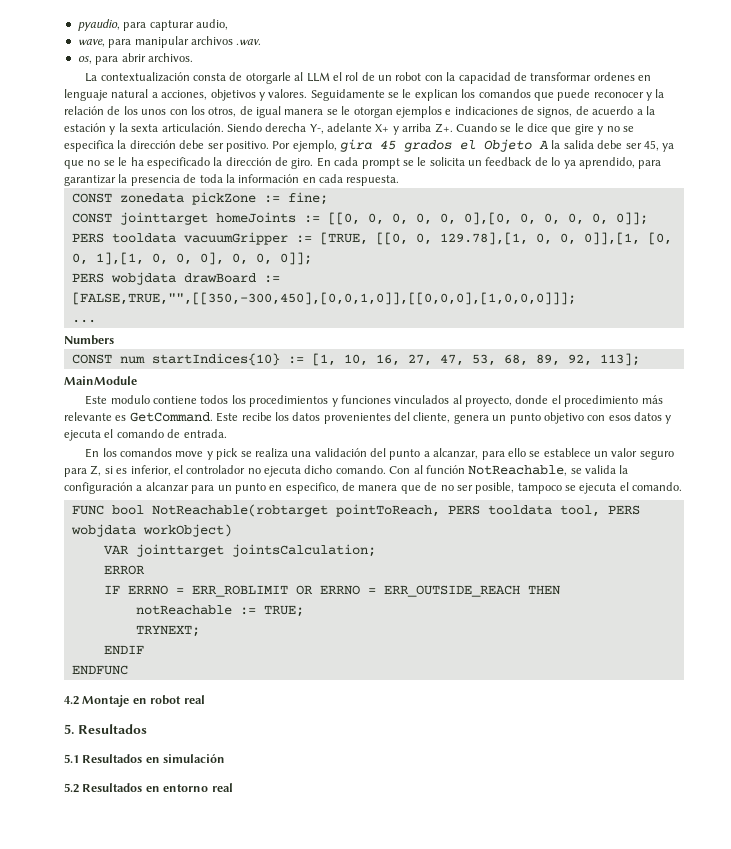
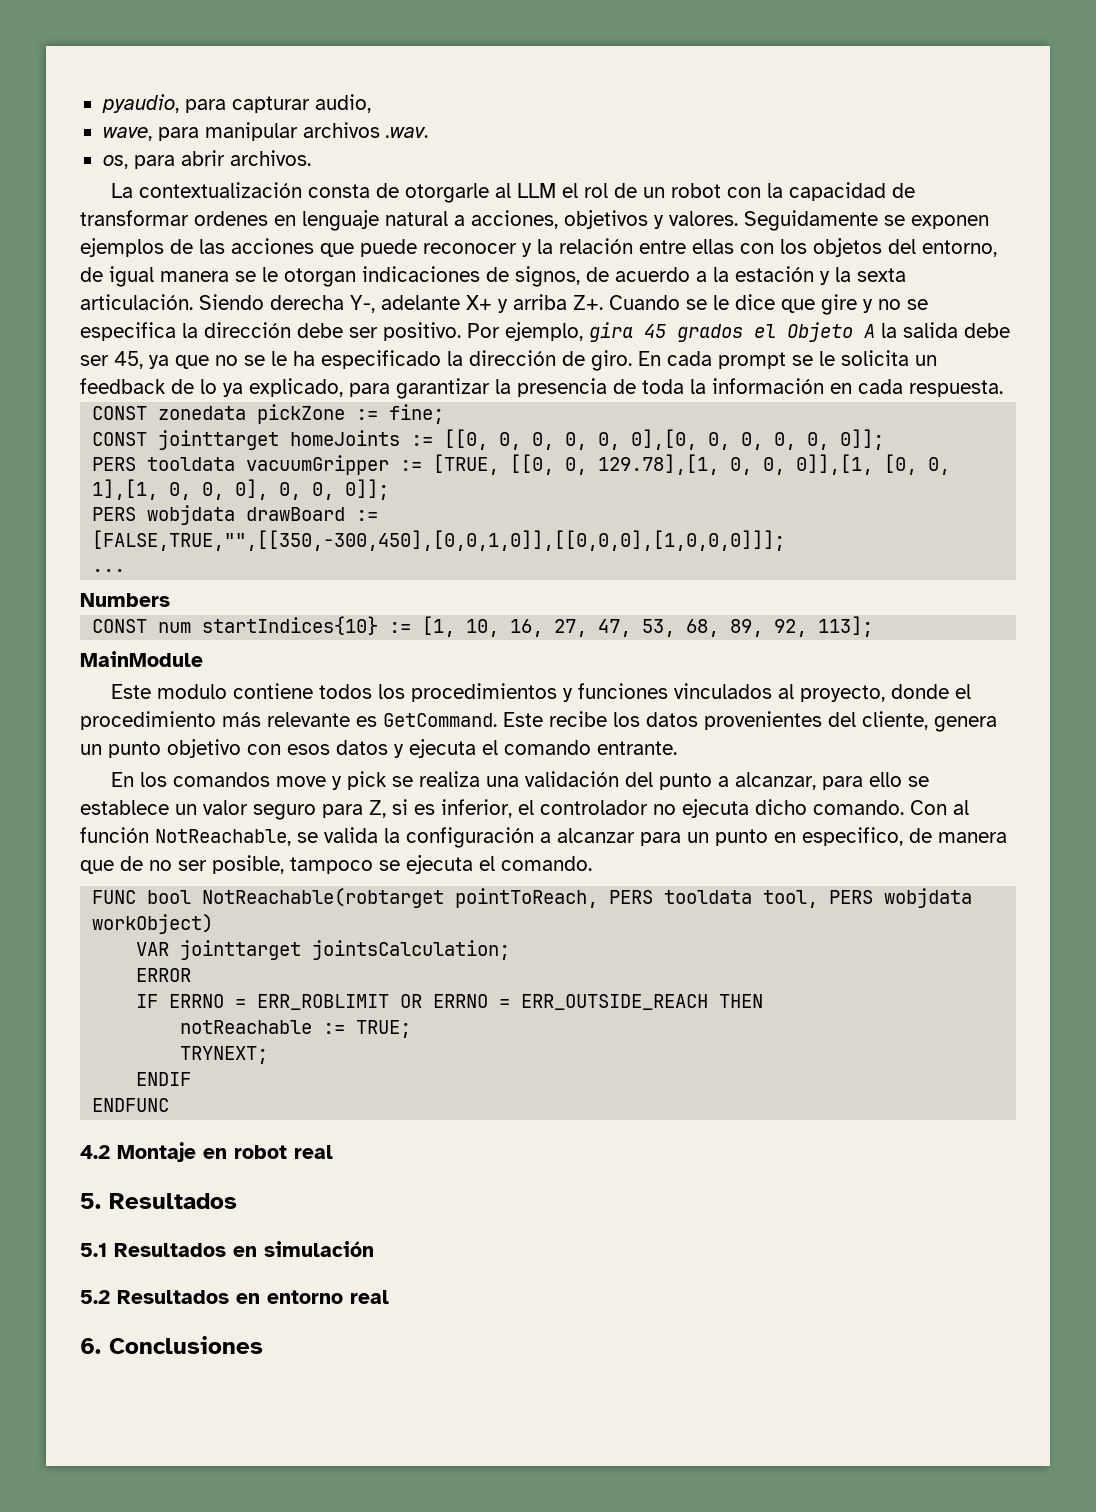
[402,89,531,101] le explican los comandos -> [911,215,989,229] [80,238,314,257] exponen ejemplos de las acciones
[107,106,237,117] de los unos con los otros, -> [639,238,997,257] entre ellas con los objetos del entorno,
[395,106,452,118] ejemplos e -> (356, 277) none
[578,157,635,169] aprendido, -> [249,378,343,397] explicado,
[167,429,227,438] de entrada. -> [597,741,677,755] entrante.
(233, 787) none -> [80,1336,263,1354] // 6. Conclusiones

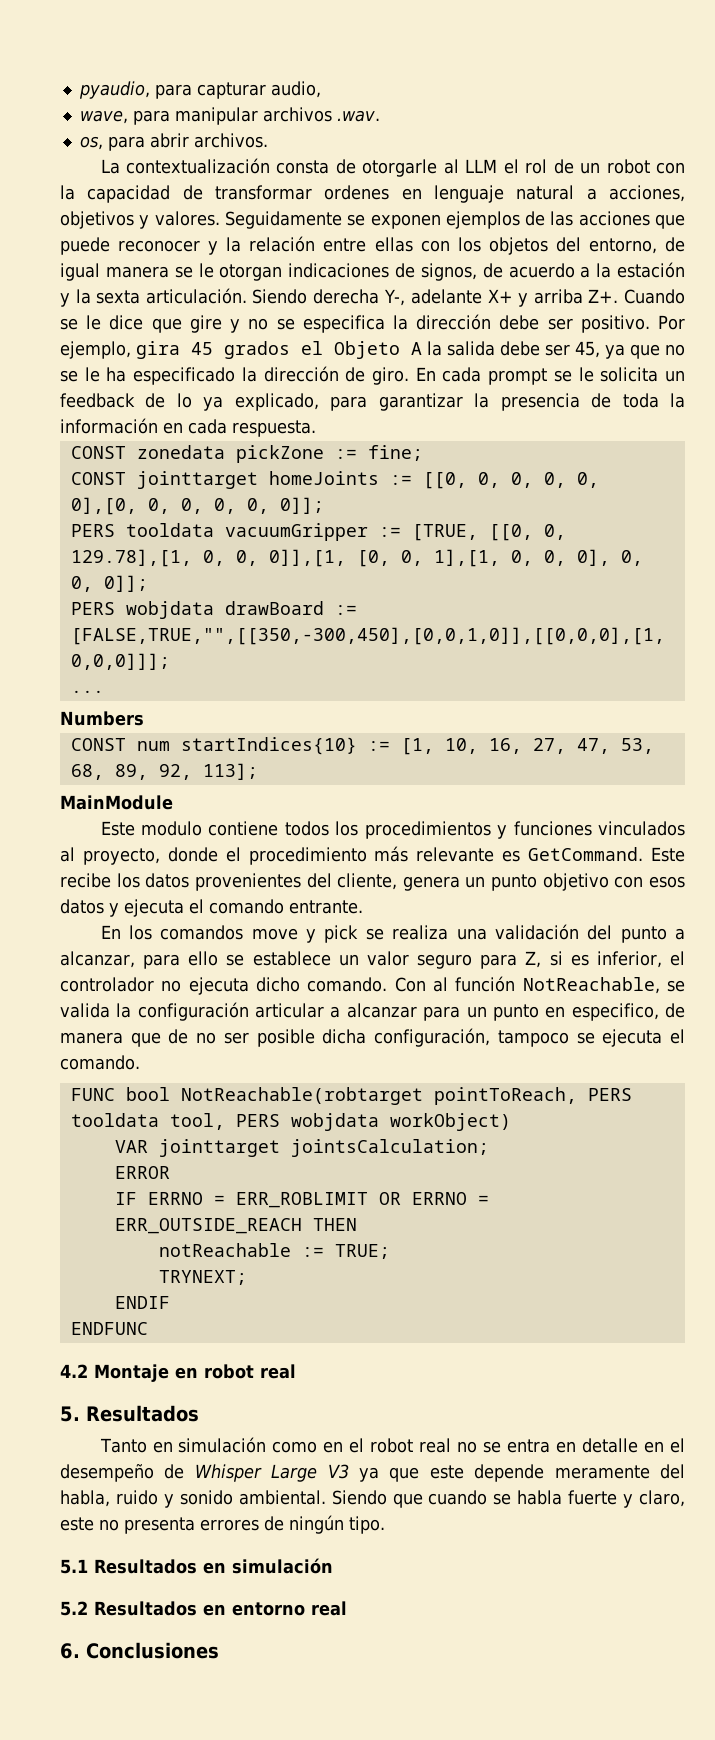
(534, 837) none -> [255,1003,325,1018] articular
[212,855,284,874] posible, -> [256,1028,491,1047] posible dicha configuración,
(237, 1201) none -> [99,1437,686,1453] [60,1464,685,1482] [60,1490,685,1508] [60,1515,385,1534] // Tanto en simulación como en el robot real no se entra en detalle en el desempeño de Whisper Large V3 ya que este depende meramente del habla, ruido y sonido ambiental. Siendo que cuando se habla fuerte y claro, este no presenta errores de ningún tipo.

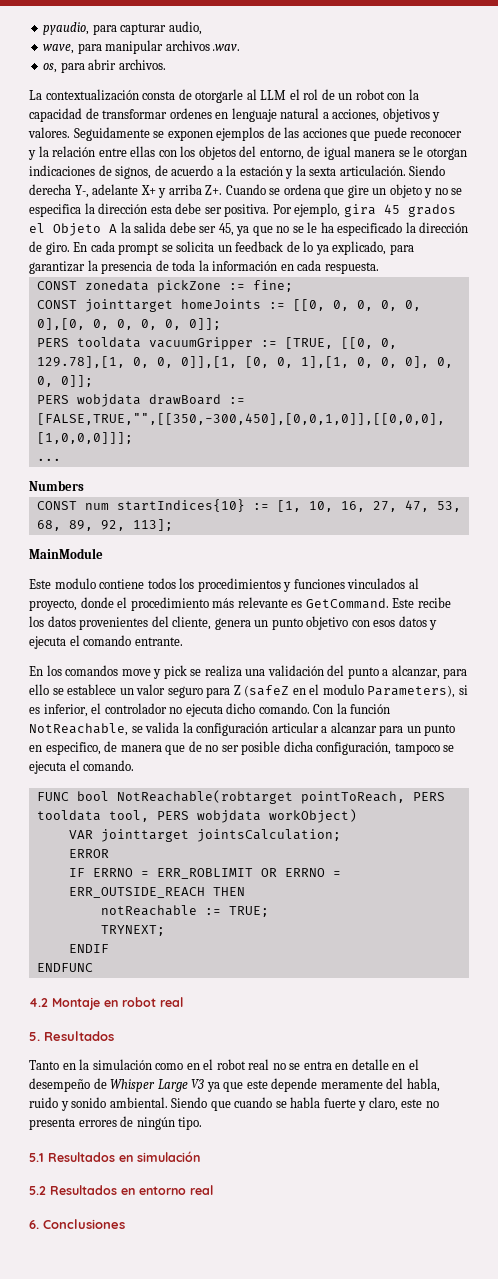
[86,315,222,333] le dice que gire -> [283,184,422,198] ordena que gire un objeto
[499,315,650,333] debe ser positivo. -> [150,203,270,217] esta debe ser positiva.
[578,367,594,382] le -> (173, 248) none
[525,951,542,968] Z, -> [233,684,456,698] Z (safeZ en el modulo Parameters),
[433,977,448,992] al -> [336,703,347,714] la
(173, 1447) none -> [79,1059,90,1070] la

